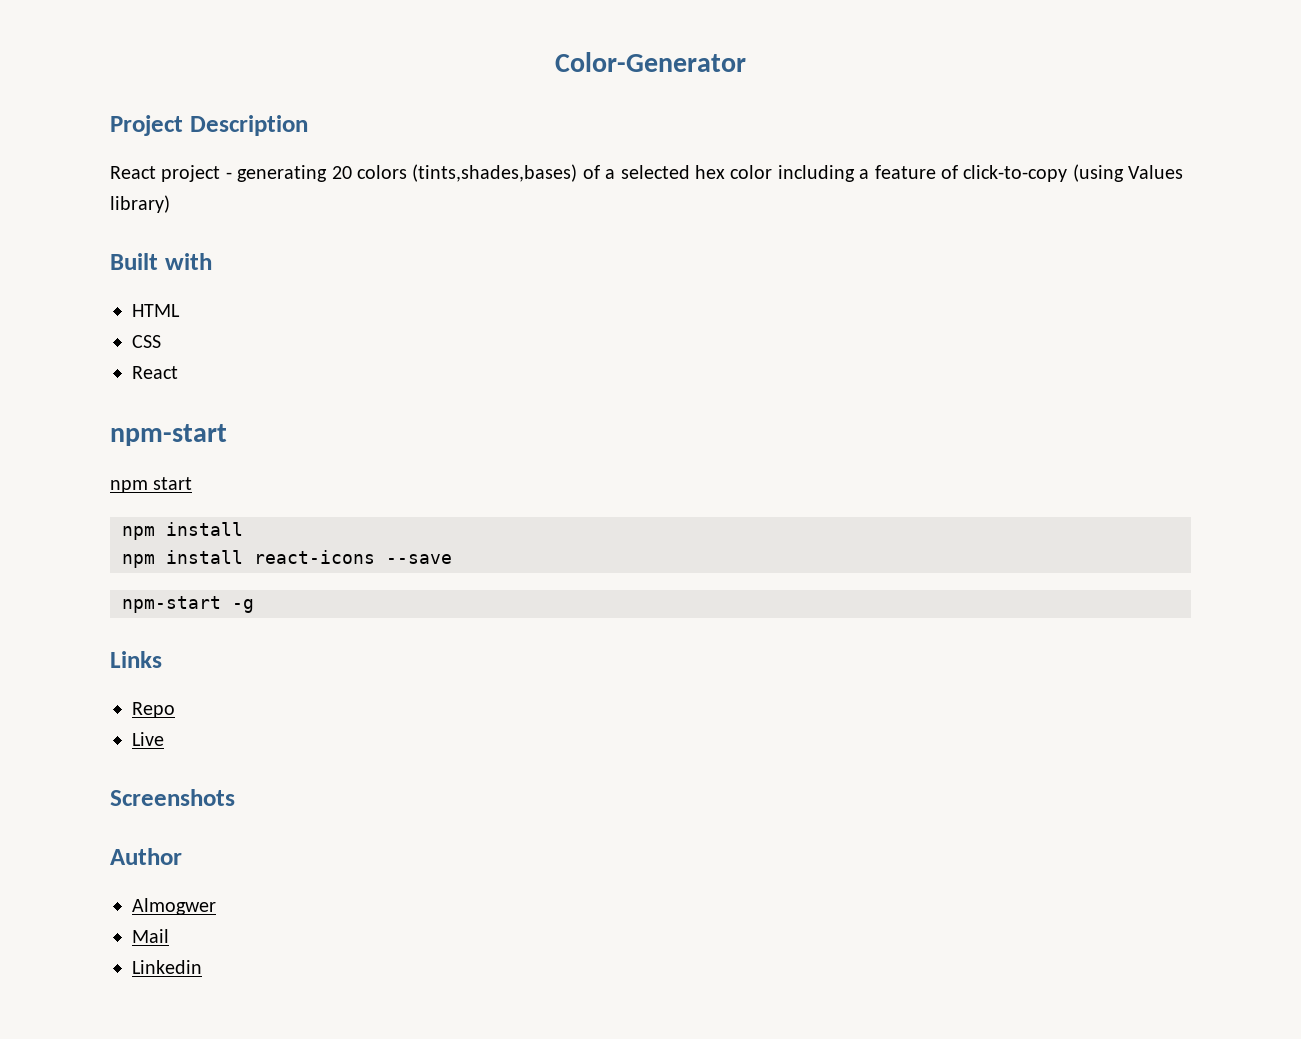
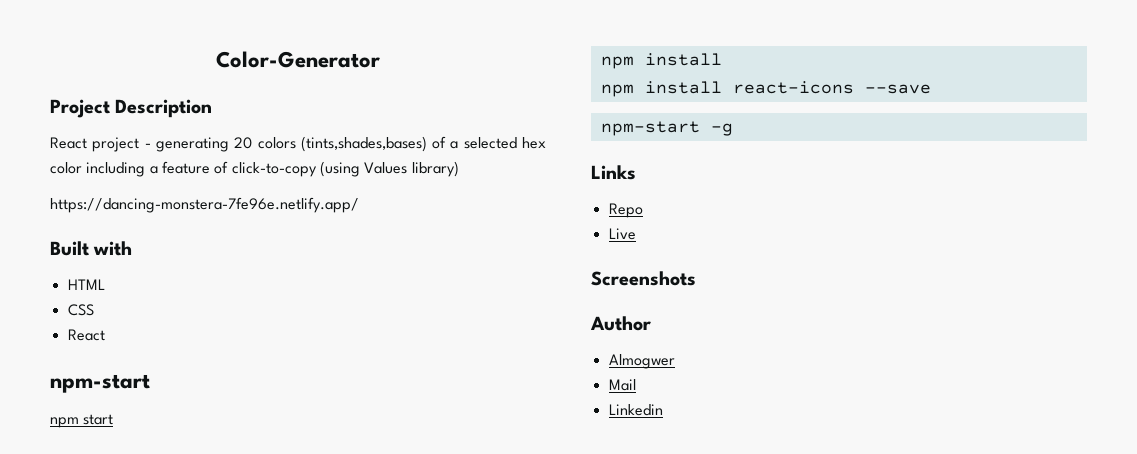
(170, 204) none -> [50,197,359,213] // https://dancing-monstera-7fe96e.netlify.app/

